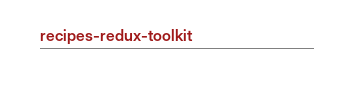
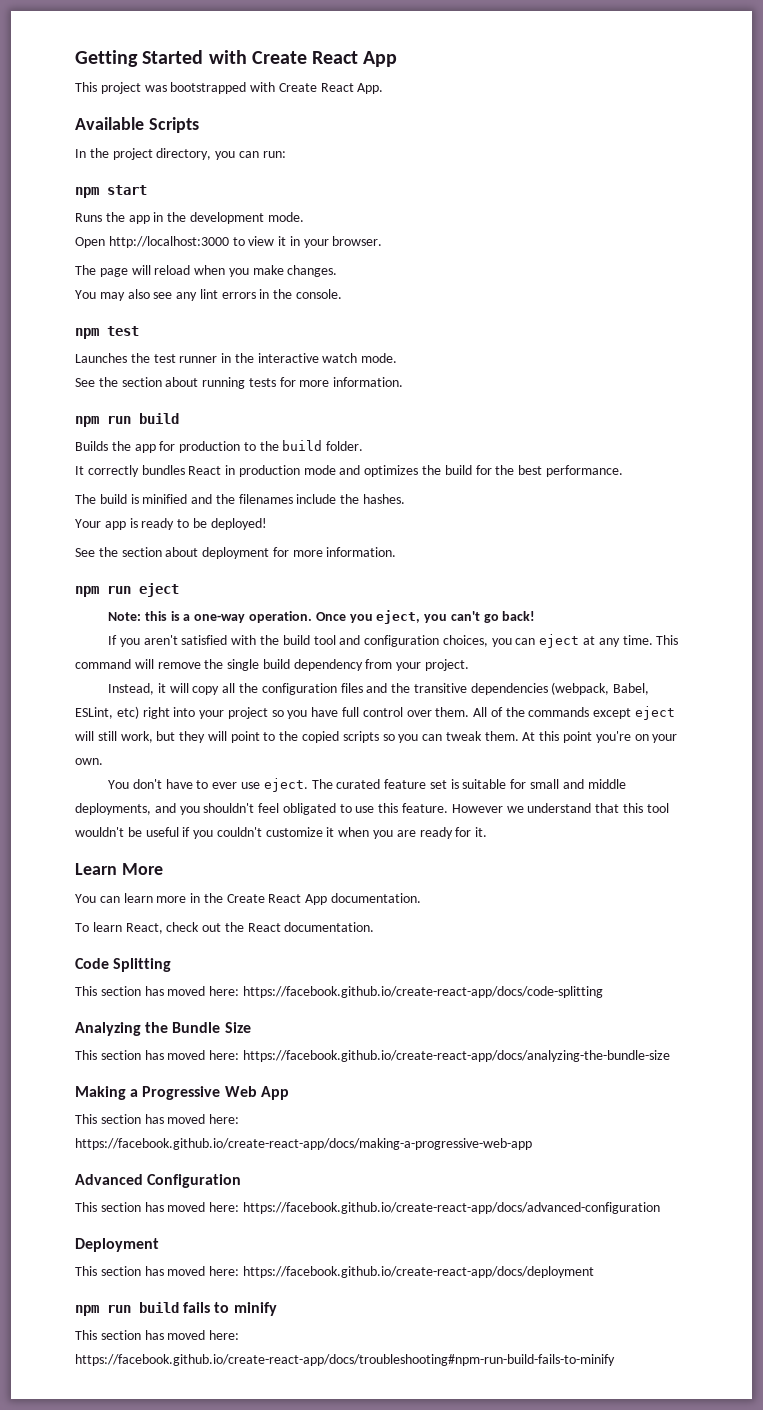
[40,29,193,45] recipes-redux-toolkit -> [75,50,398,67] [75,82,384,94] [75,117,199,133] [75,148,286,160] [75,185,147,198] [75,212,304,224] [75,236,383,248] [75,265,338,277] [75,289,343,301] [75,326,139,339] [75,353,398,363] [75,377,404,389] [75,413,179,427] [75,440,364,453] [75,465,623,477] [75,494,406,504] [75,518,267,530] [75,547,397,559] [75,583,179,597] [108,610,536,624] [108,634,679,648] [75,659,470,671] [108,682,650,695] [75,706,676,720] [75,731,678,743] [75,758,103,765] [108,778,626,792] [75,803,669,815] [75,827,488,839] [75,863,163,875] [75,893,422,905] [75,922,375,934] [75,958,172,972] [75,986,603,998] [75,1022,251,1036] [75,1050,670,1062] [75,1086,289,1100] [75,1114,240,1124] [75,1138,532,1150] [75,1174,242,1188] [75,1202,660,1214] [75,1238,159,1252] [75,1266,594,1278] [75,1302,277,1316] [75,1330,240,1340] [75,1354,615,1366] Getting Started with Create React App // This project was bootstrapped with Create React App. // Available Scripts // In the project directory, you can run: // npm start // Runs the app in the development mode. // Open http://localhost:3000 to view it in your browser. // The page will reload when you make changes. // You may also see any lint errors in the console. // npm test // Launches the test runner in the interactive watch mode. // See the section about running tests for more information. // npm run build // Builds the app for production to the build folder. // It correctly bundles React in production mode and optimizes the build for the best performance. // The build is minified and the filenames include the hashes. // Your app is ready to be deployed! // See the section about deployment for more information. // npm run eject // Note: this is a one-way operation. Once you eject, you can't go back! // If you aren't satisfied with the build tool and configuration choices, you can eject at any time. This command will remove the single build dependency from your project. // Instead, it will copy all the configuration files and the transitive dependencies (webpack, Babel, ESLint, etc) right into your project so you have full control over them. All of the commands except eject will still work, but they will point to the copied scripts so you can tweak them. At this point you're on your own. // You don't have to ever use eject. The curated feature set is suitable for small and middle deployments, and you shouldn't feel obligated to use this feature. However we understand that this tool wouldn't be useful if you couldn't customize it when you are ready for it. // Learn More // You can learn more in the Create React App documentation. // To learn React, check out the React documentation. // Code Splitting // This section has moved here: https://facebook.github.io/create-react-app/docs/code-splitting // Analyzing the Bundle Size // This section has moved here: https://facebook.github.io/create-react-app/docs/analyzing-the-bundle-size // Making a Progressive Web App // This section has moved here: https://facebook.github.io/create-react-app/docs/making-a-progressive-web-app // Advanced Configuration // This section has moved here: https://facebook.github.io/create-react-app/docs/advanced-configuration // Deployment // This section has moved here: https://facebook.github.io/create-react-app/docs/deployment // npm run build fails to minify // This section has moved here: https://facebook.github.io/create-react-app/docs/troubleshooting#npm-run-build-fails-to-minify

